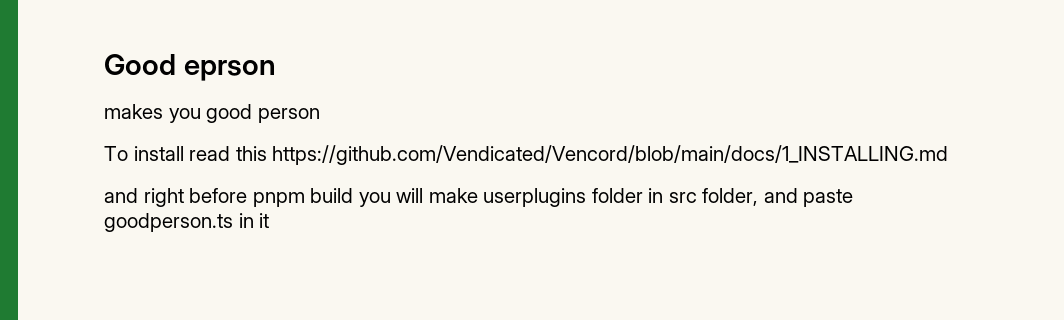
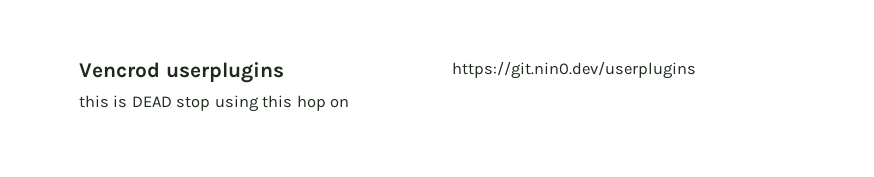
[104,54,276,81] [104,104,320,123] [104,145,949,165] [104,188,854,207] [104,213,270,232] Good eprson // makes you good person // To install read this https://github.com/Vendicated/Vencord/blob/main/docs/1_INSTALLING.md // and right before pnpm build you will make userplugins folder in src folder, and paste goodperson.ts in it -> [79,62,284,83] [79,95,350,112] [452,61,696,79] Vencrod userplugins // this is DEAD stop using this hop on https://git.nin0.dev/userplugins

